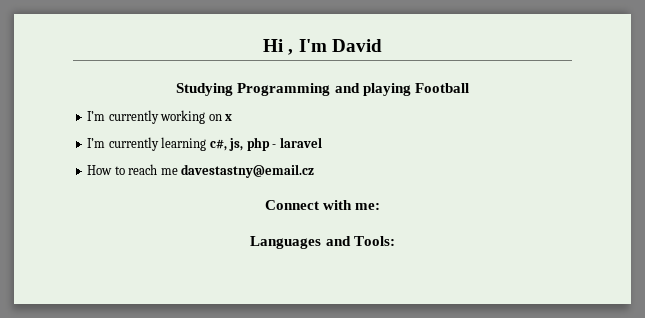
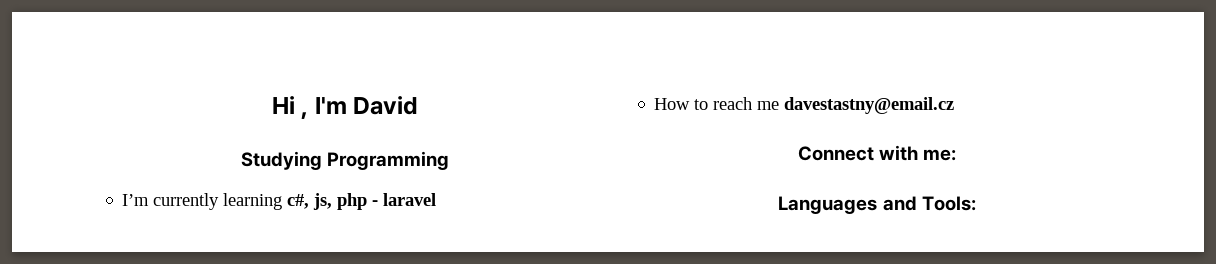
[334,83,469,96] [87,110,233,124] and playing Football // I’m currently working on x -> (450, 160) none

